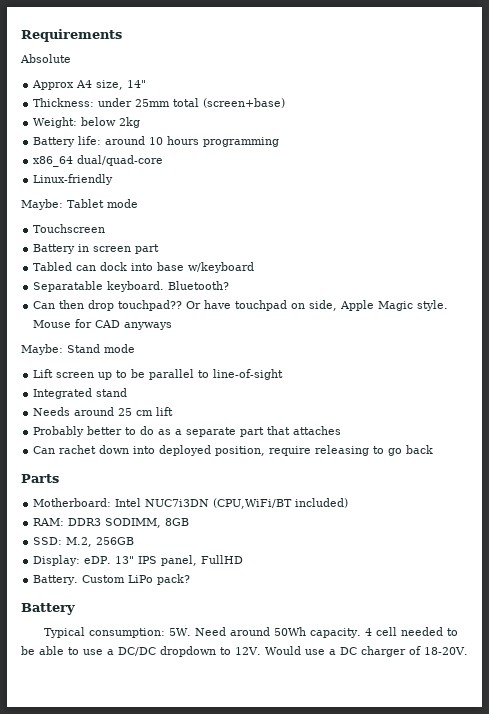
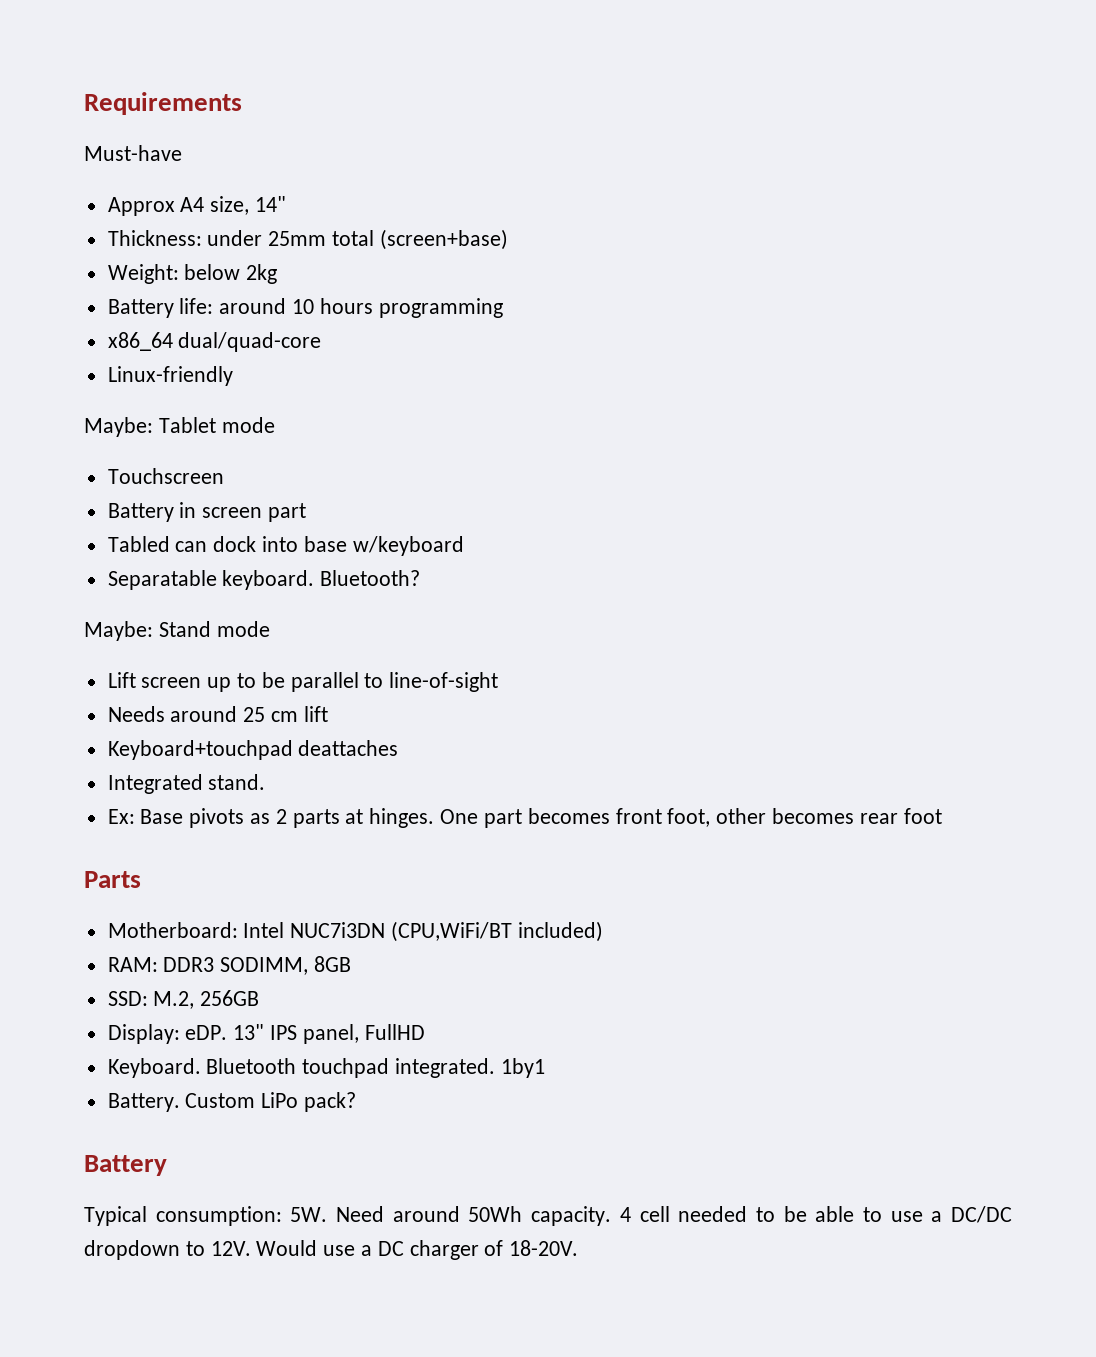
[20,54,71,63] Absolute -> [84,145,182,161] Must-have
[33,300,449,311] [33,319,173,330] // Can then drop touchpad?? Or have touchpad on side, Apple Magic style. Mouse for CAD anyways -> (421, 578) none
[33,388,128,399] // Integrated stand -> (499, 682) none
[33,426,342,437] [33,445,434,456] Probably better to do as a separate part that attaches // Can rachet down into deployed position, require releasing to go back -> [107,740,399,760] [107,774,266,794] [107,808,942,828] Keyboard+touchpad deattaches // Integrated stand. // Ex: Base pivots as 2 parts at hinges. One part becomes front foot, other becomes rear foot
(244, 559) none -> [107,1058,545,1078] // Keyboard. Bluetooth touchpad integrated. 1by1

